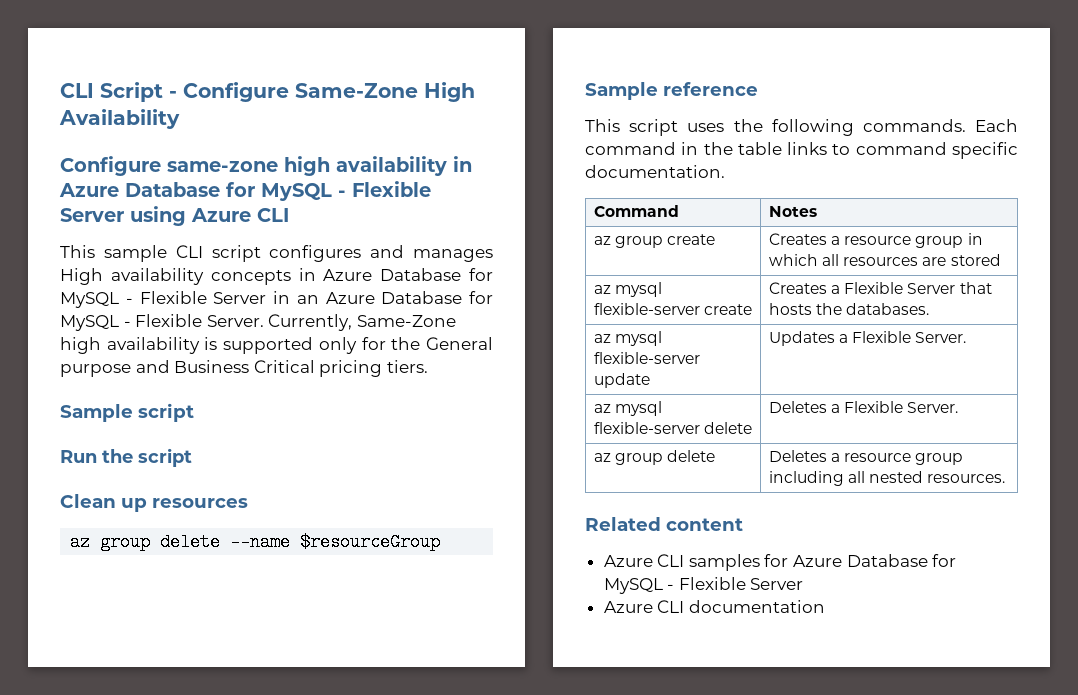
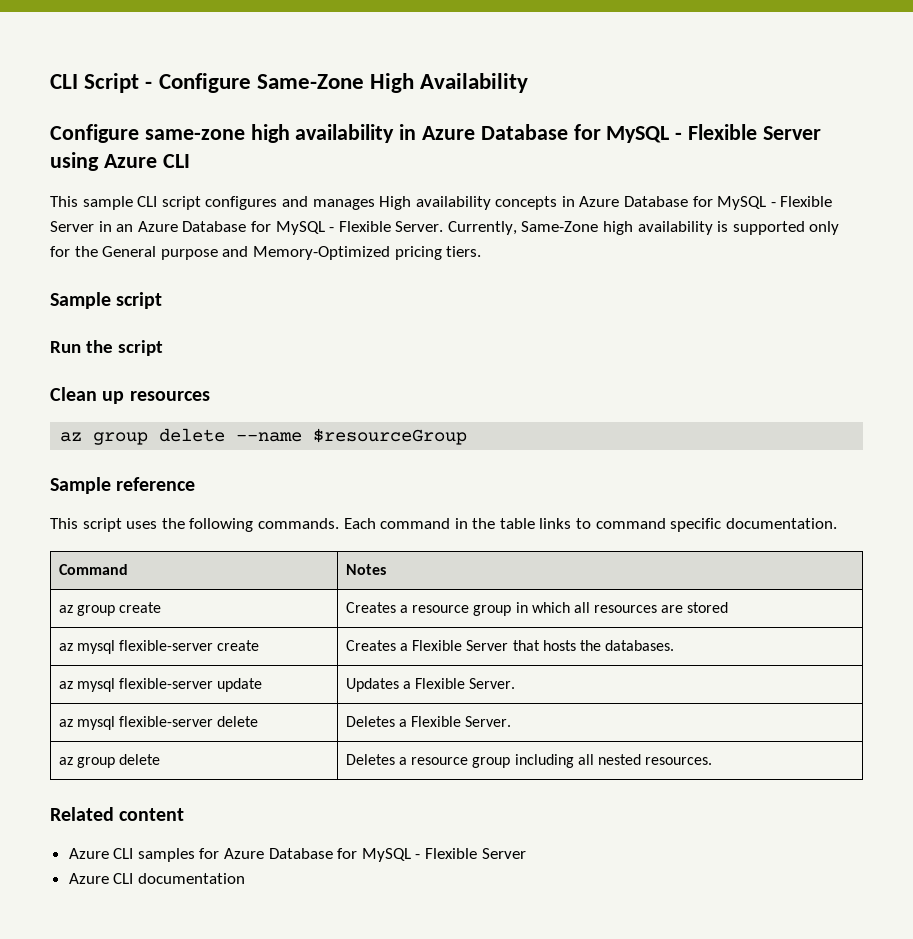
[174,360,315,373] Business Critical -> [252,246,390,260] Memory-Optimized

